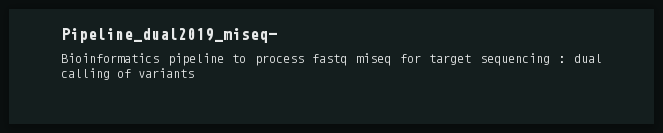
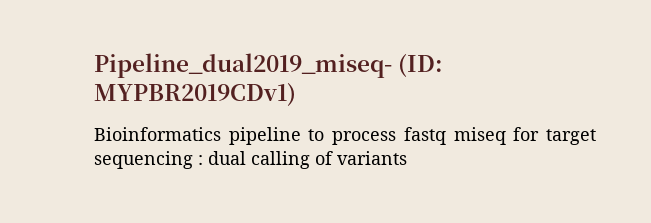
(277, 35) none -> [398,53,444,77] [94,82,296,106] (ID: MYPBR2019CDv1)

